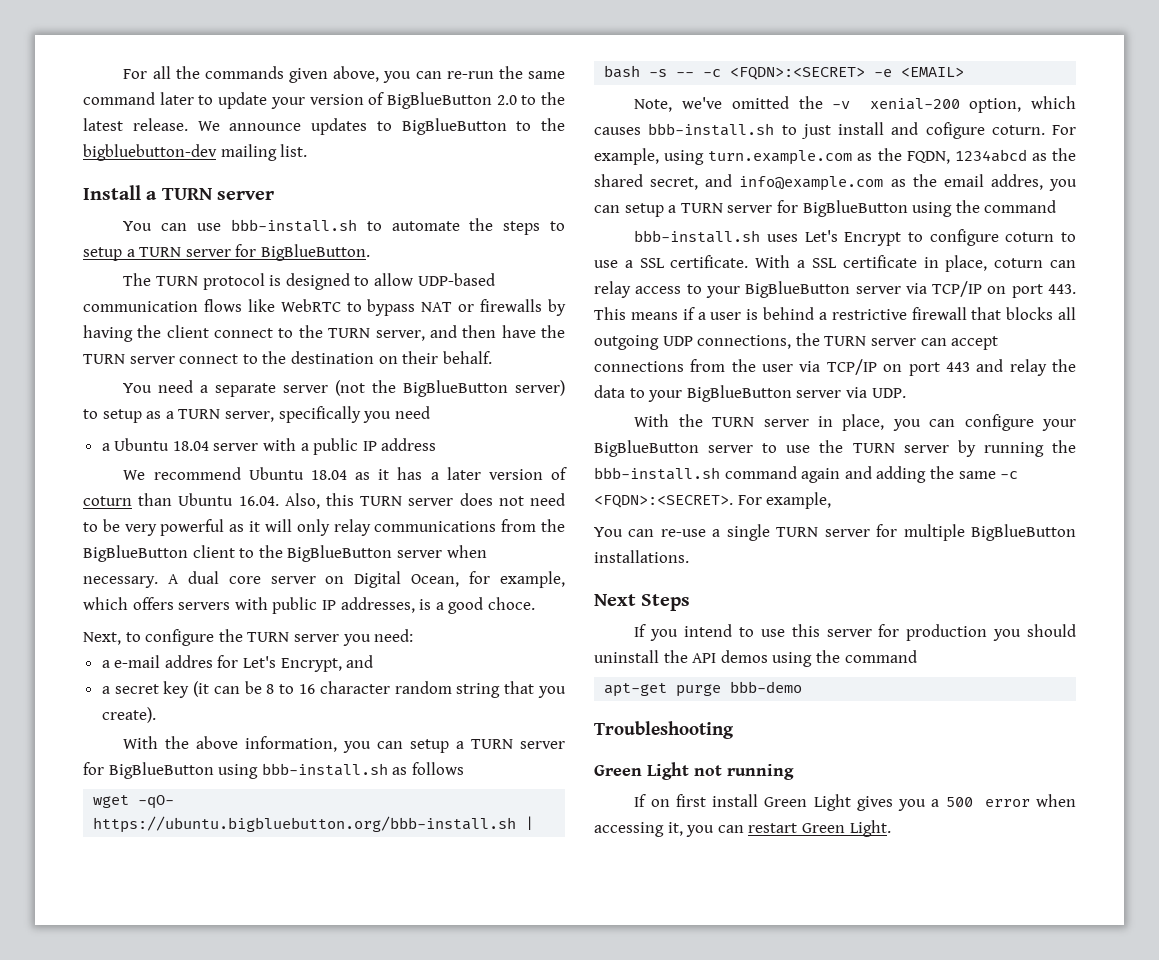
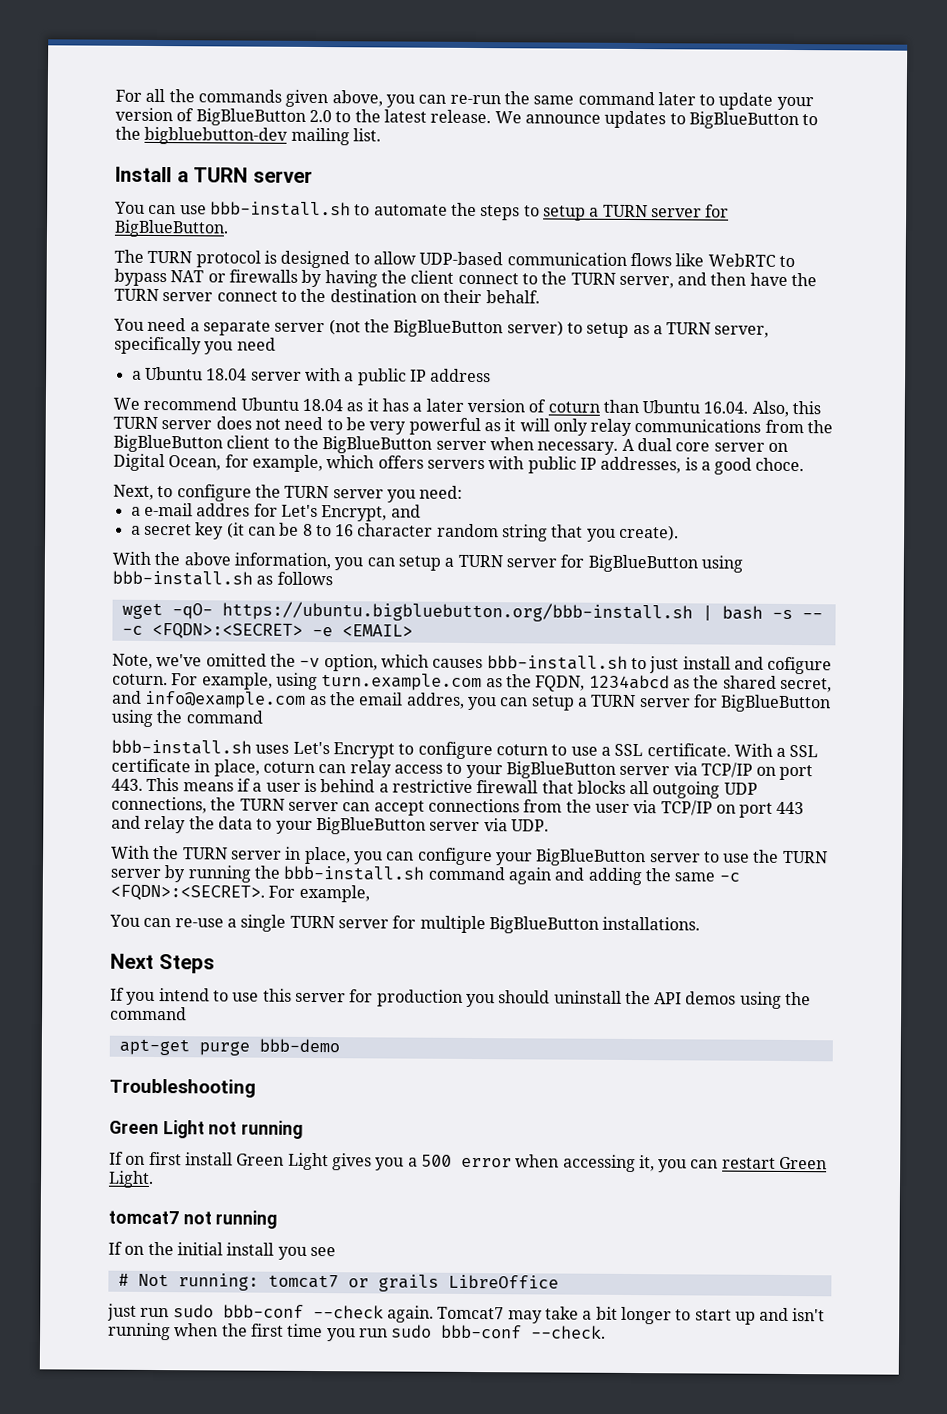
[869,98,960,110] xenial-200 -> (321, 662) none
(891, 828) none -> [108,1210,278,1229] [108,1241,336,1260] [117,1273,559,1292] [107,1303,826,1325] [108,1322,607,1342] // tomcat7 not running // If on the initial install you see // # Not running: tomcat7 or grails LibreOffice // just run sudo bbb-conf --check again. Tomcat7 may take a bit longer to start up and isn't running when the first time you run sudo bbb-conf --check.

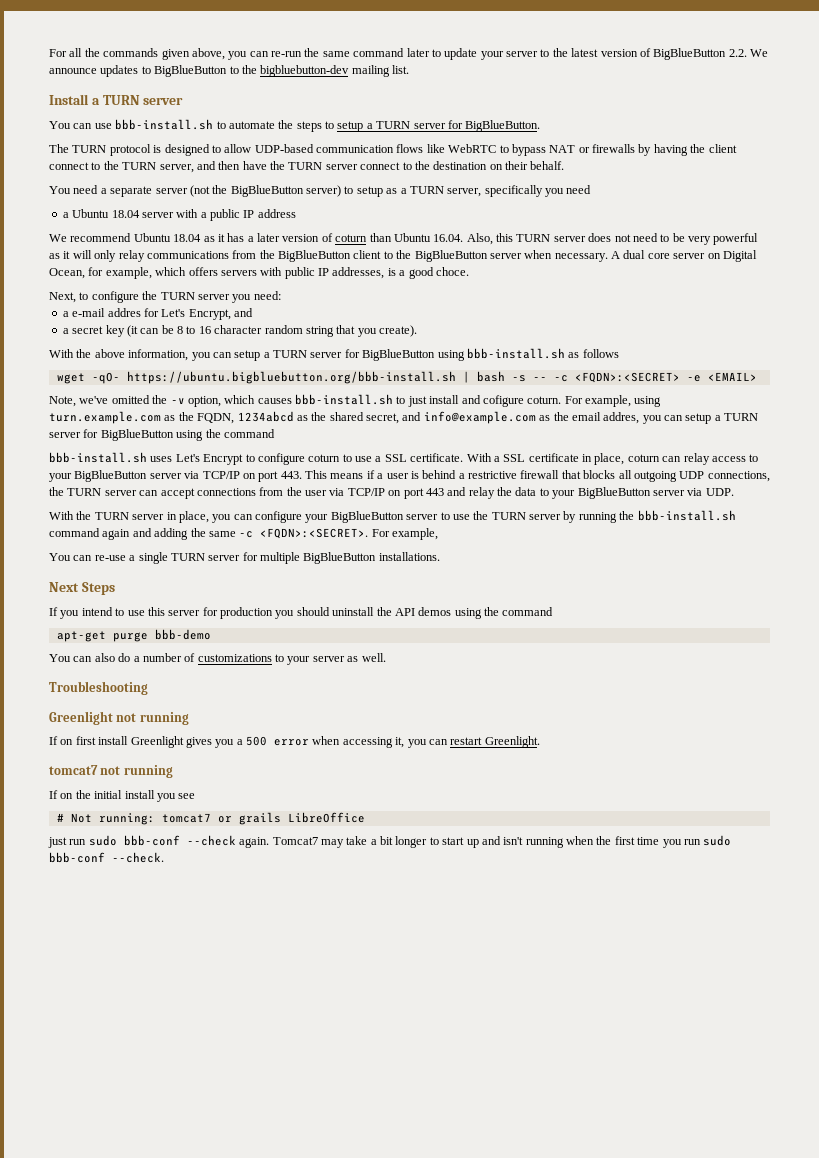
[115,107,492,126] version of BigBlueButton 2.0 to the latest release. -> [506,48,747,60] server to the latest version of BigBlueButton 2.2.
(340, 1045) none -> [49,653,386,665] // You can also do a number of customizations to your server as well.
[109,1120,205,1139] Green Light -> [49,711,113,725] Greenlight
[236,1152,329,1171] Green Light -> [130,736,184,748] Greenlight
[779,1156,828,1170] [108,1170,154,1188] Green Light. -> [484,736,540,748] Greenlight.

